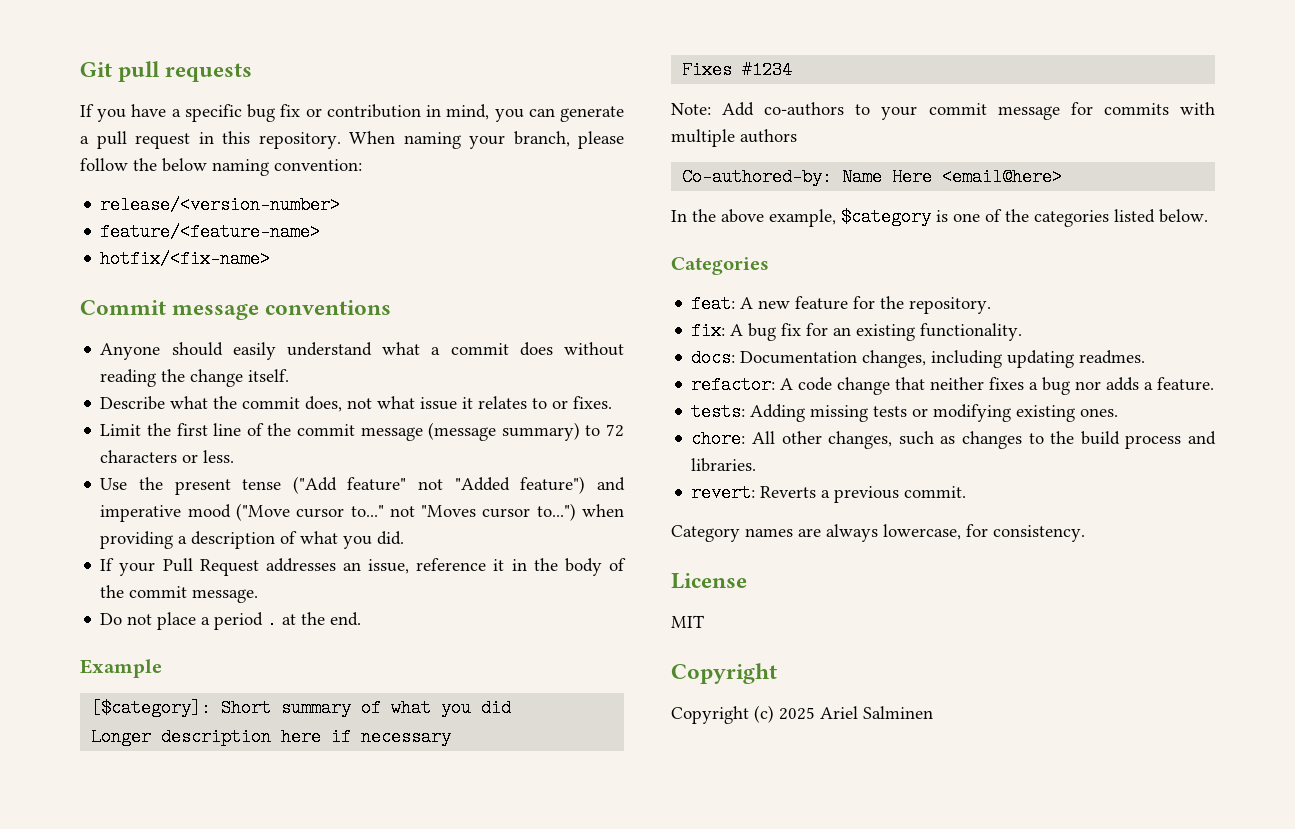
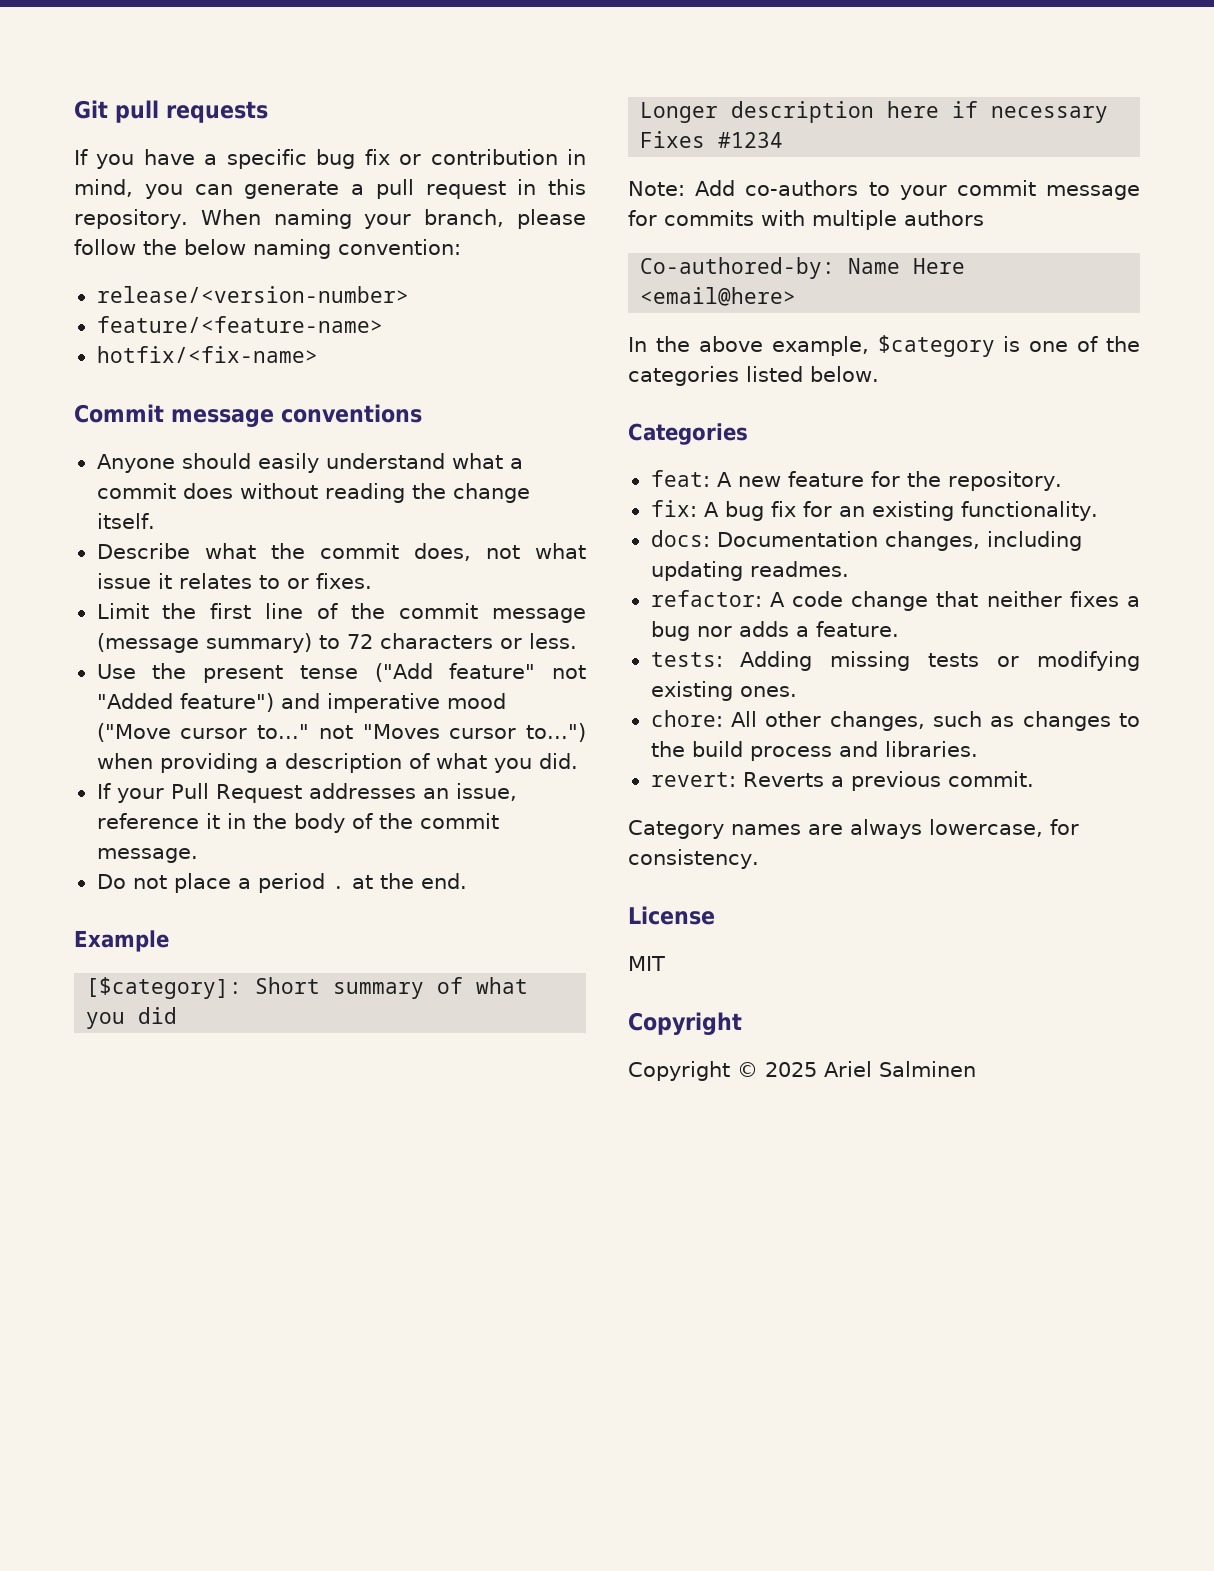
[754,705,774,723] (c) -> [737,1062,758,1077] ©

